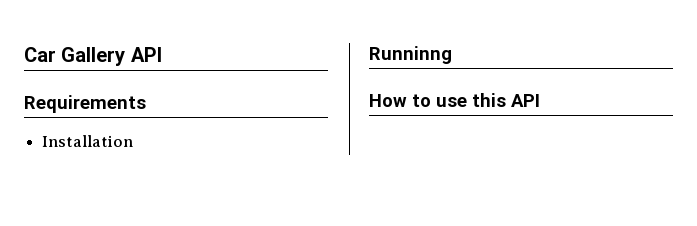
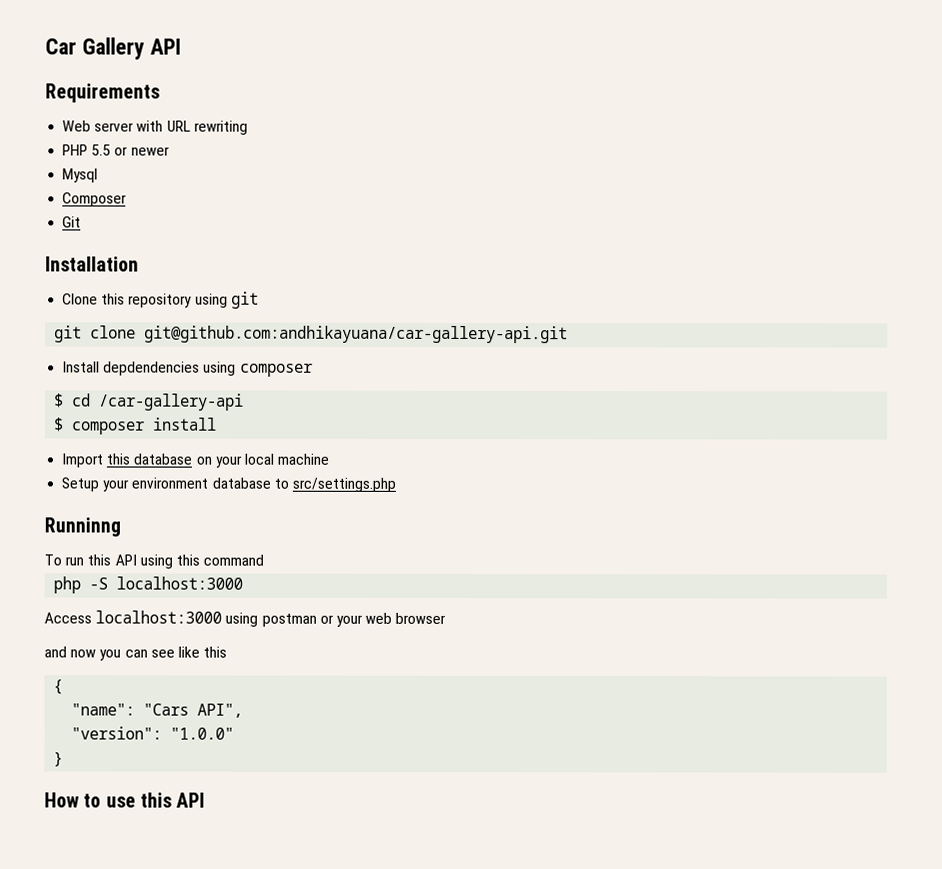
[42,135,134,147] [369,46,452,64] Installation // Runninng -> [62,120,248,135] [62,144,170,156] [62,168,99,183] [62,192,128,207] [62,216,82,228] [45,256,139,272] [62,291,259,309] [54,325,569,344] [62,361,313,377] [54,393,245,411] [54,417,218,435] [61,453,330,468] [61,477,396,492] [44,517,121,537] [44,554,265,569] [53,576,244,594] [44,610,447,627] [44,646,228,661] [53,679,64,695] [71,703,244,718] [71,726,235,740] [53,751,64,767] Web server with URL rewriting // PHP 5.5 or newer // Mysql // Composer // Git // Installation // Clone this repository using git // git clone git@github.com:andhikayuana/car-gallery-api.git // Install depdendencies using composer // $ cd /car-gallery-api // $ composer install // Import this database on your local machine // Setup your environment database to src/settings.php // Runninng // To run this API using this command // php -S localhost:3000 // Access localhost:3000 using postman or your web browser // and now you can see like this // { // "name": "Cars API", // "version": "1.0.0" // }

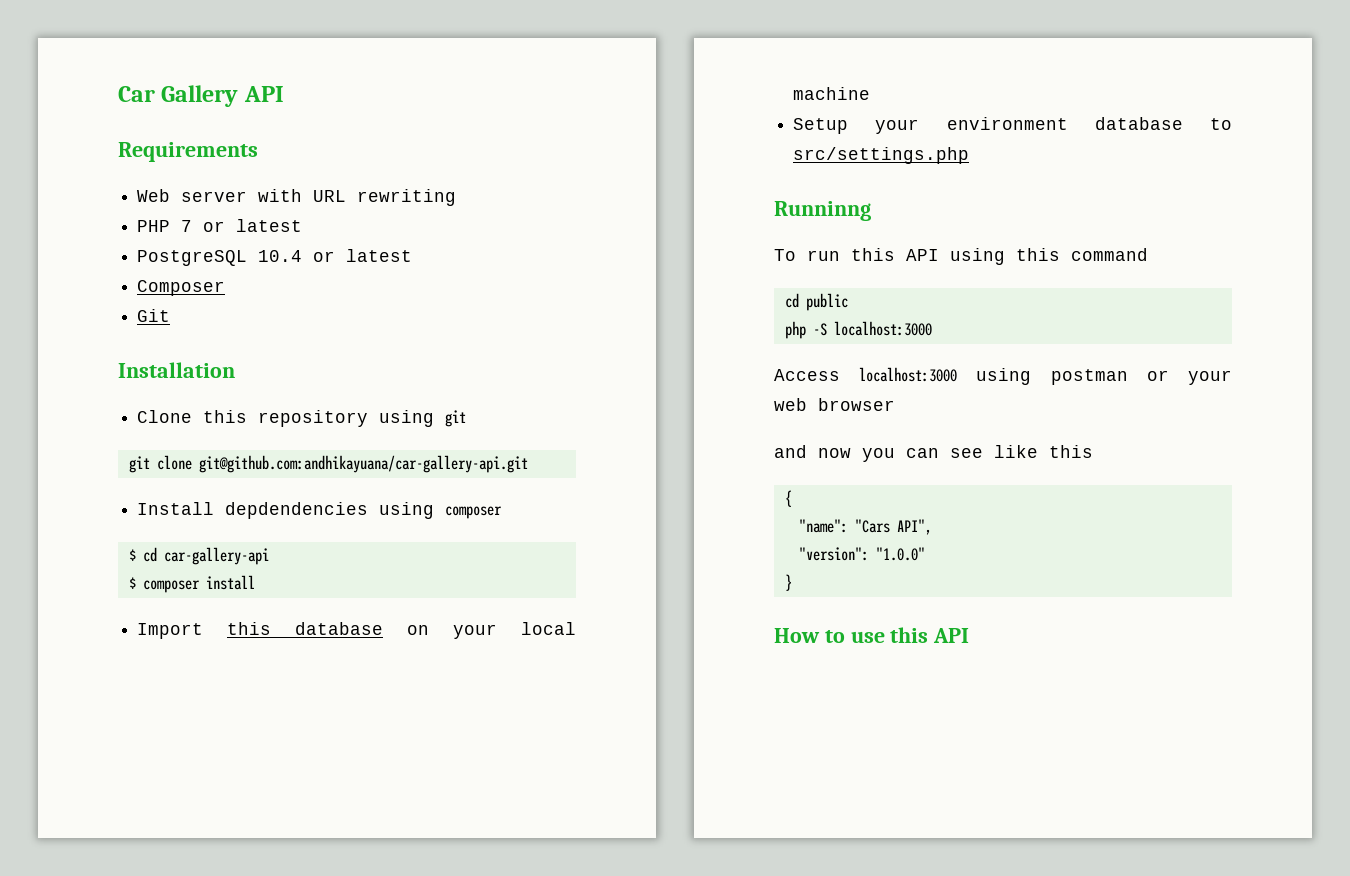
[91,144,170,156] [62,168,99,183] 5.5 or newer // Mysql -> [181,219,303,232] [137,249,413,266] 7 or latest // PostgreSQL 10.4 or latest
[99,393,245,411] /car-gallery-api -> [163,547,269,565] car-gallery-api
(265, 560) none -> [784,293,848,311] // cd public

